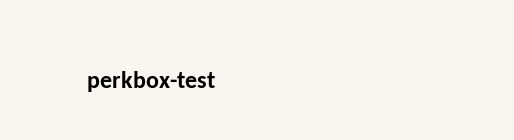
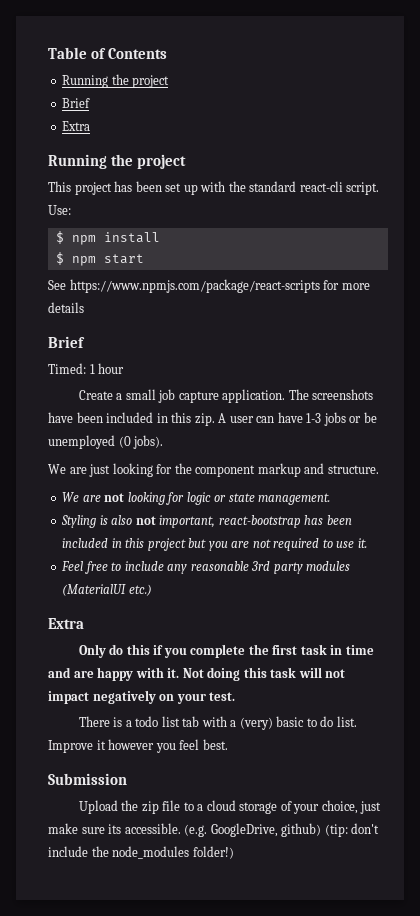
[87,71,215,92] perkbox-test -> [48,47,168,59] [62,74,170,88] [62,98,91,108] [62,121,91,131] [48,154,187,169] [48,181,380,195] [48,205,71,215] [55,231,160,245] [55,252,144,266] [48,279,370,293] [48,302,84,313] [48,336,85,348] [48,363,125,374] [78,389,374,403] [48,412,377,426] [48,435,164,449] [48,463,379,477] [62,492,331,505] [61,515,352,528] [62,538,367,551] [61,561,351,574] [62,584,152,596] [48,618,84,629] [78,644,374,658] [48,667,346,681] [48,690,236,704] [78,716,357,730] [48,739,228,753] [48,773,127,785] [78,800,382,814] [48,823,380,837] [48,846,234,859] Table of Contents // Running the project // Brief // Extra // Running the project // This project has been set up with the standard react-cli script. Use: // $ npm install // $ npm start // See https://www.npmjs.com/package/react-scripts for more details // Brief // Timed: 1 hour // Create a small job capture application. The screenshots have been included in this zip. A user can have 1-3 jobs or be unemployed (0 jobs). // We are just looking for the component markup and structure. // We are not looking for logic or state management. // Styling is also not important, react-bootstrap has been included in this project but you are not required to use it. // Feel free to include any reasonable 3rd party modules (MaterialUI etc.) // Extra // Only do this if you complete the first task in time and are happy with it. Not doing this task will not impact negatively on your test. // There is a todo list tab with a (very) basic to do list. Improve it however you feel best. // Submission // Upload the zip file to a cloud storage of your choice, just make sure its accessible. (e.g. GoogleDrive, github) (tip: don't include the node_modules folder!)

